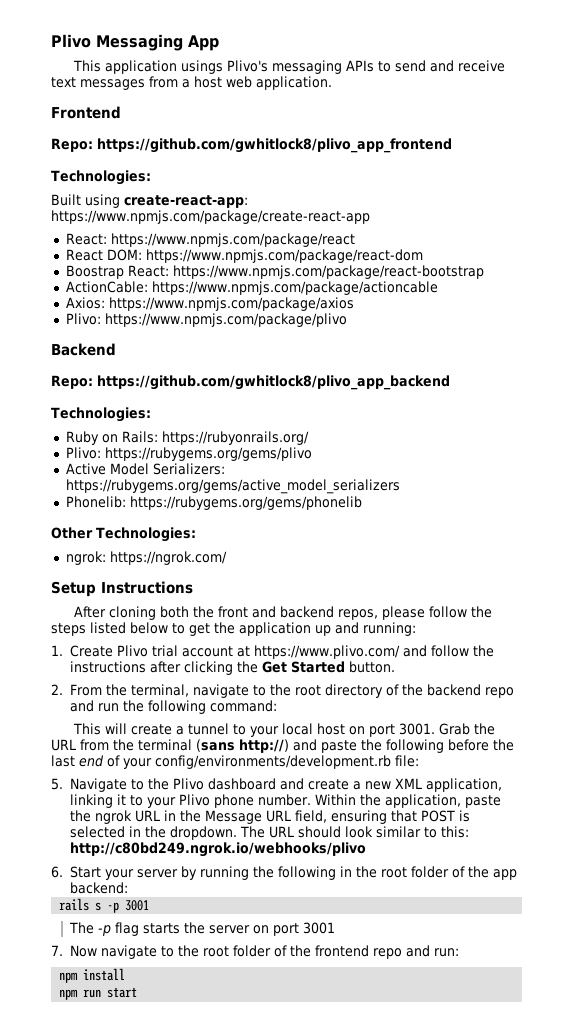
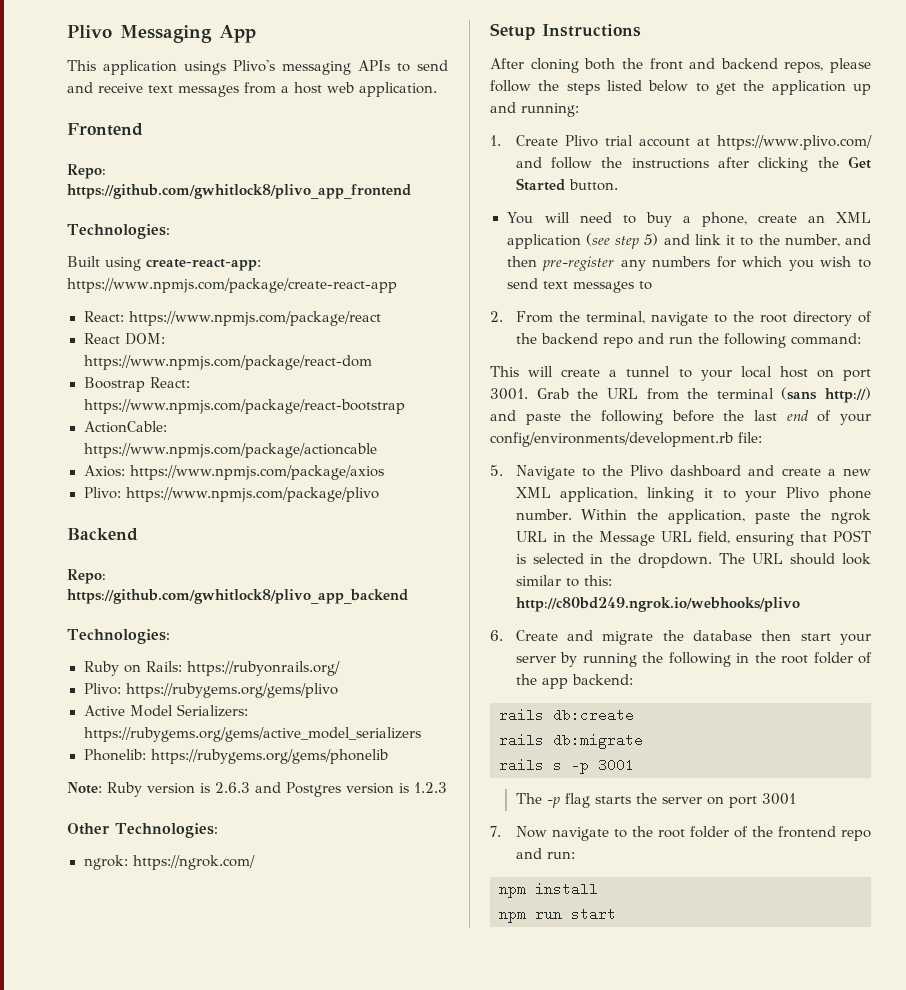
(362, 503) none -> [67,782,447,797] // Note: Ruby version is 2.6.3 and Postgres version is 1.2.3
(396, 667) none -> [506,212,871,227] [506,233,871,249] [506,256,871,271] [506,278,652,293] // You will need to buy a phone, create an XML application (see step 5) and link it to the number, and then pre-register any numbers for which you wish to send text messages to
[70,866,102,878] Start -> [515,630,831,645] Create and migrate the database then start
(129, 888) none -> [499,708,634,722] [499,733,643,749] // rails db:create // rails db:migrate

